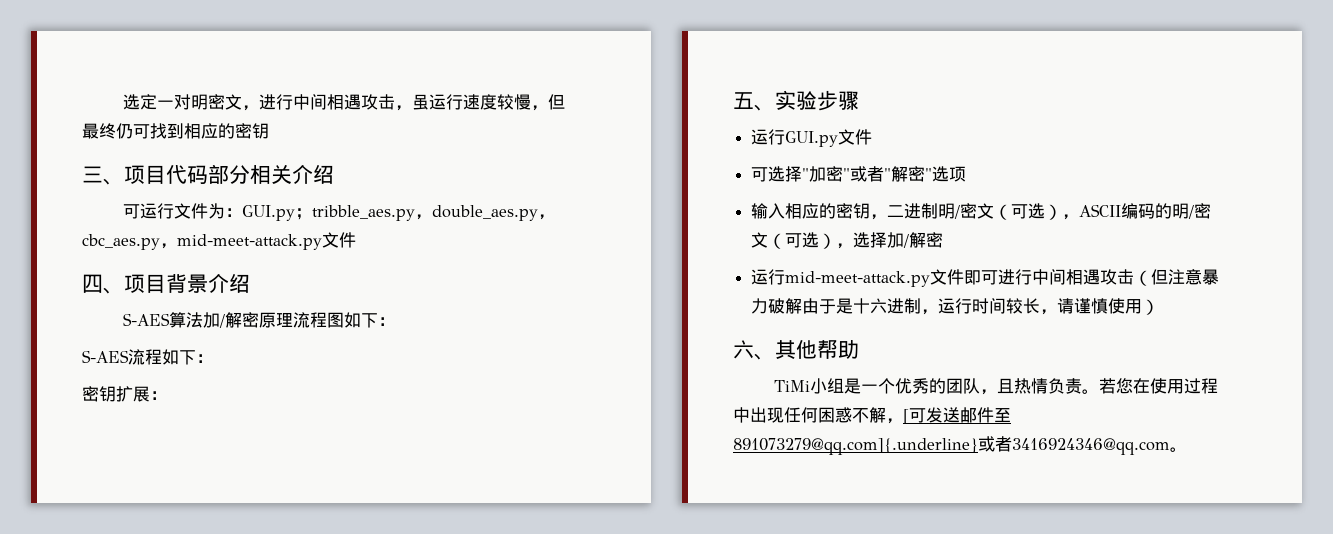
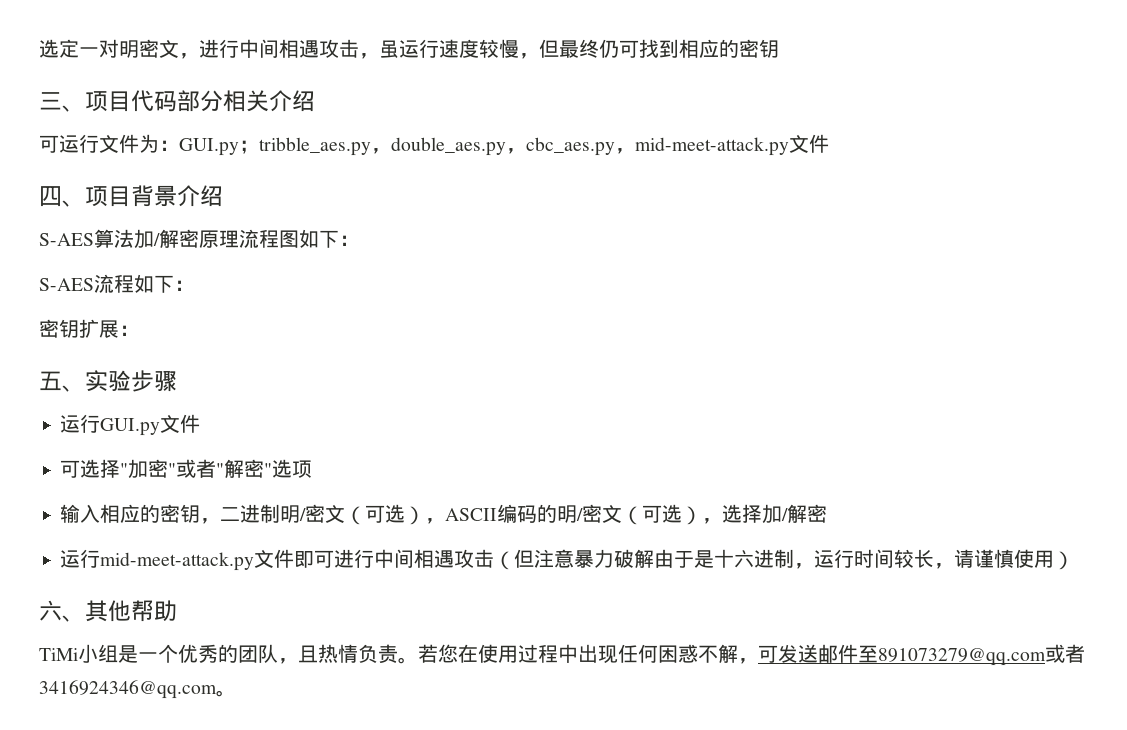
[903,409,909,424] [ -> (758, 661) none
[733,438,978,455] 891073279@qq.com]{.underline} -> [878,648,1046,666] 891073279@qq.com

